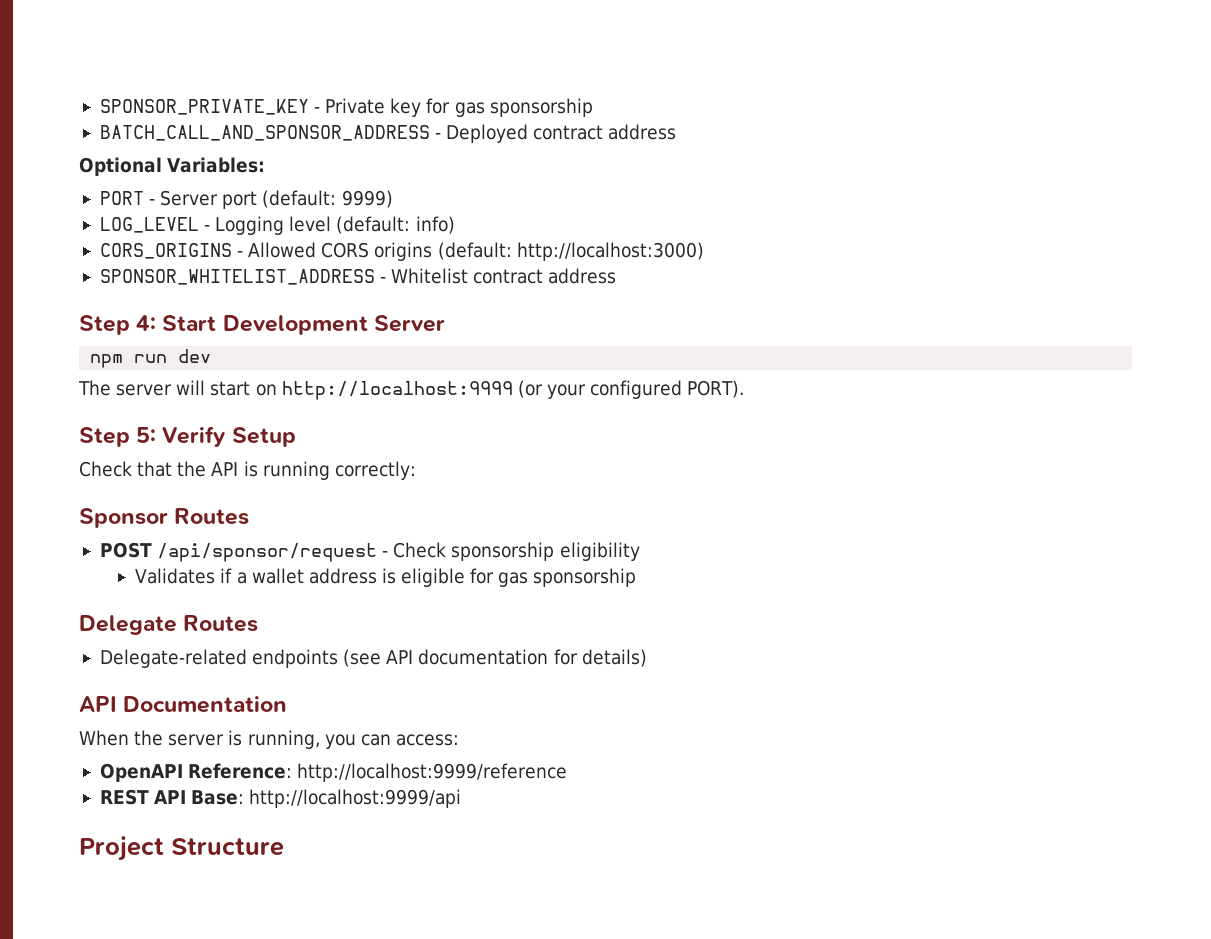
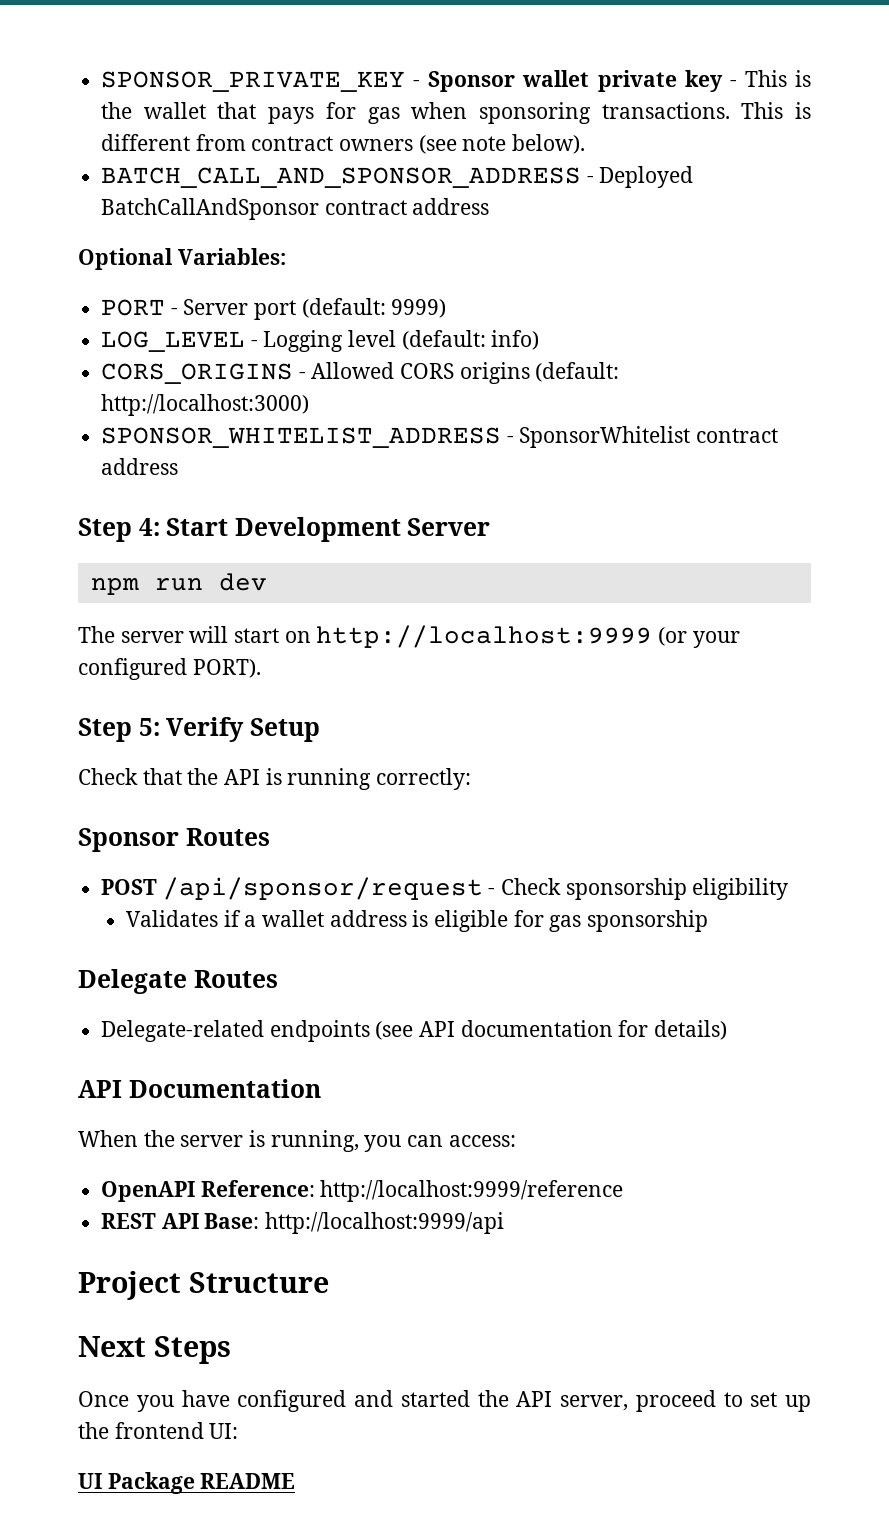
[325,98,593,117] Private key for gas sponsorship -> [428,70,811,92] [101,102,811,124] [101,134,586,154] Sponsor wallet private key - This is the wallet that pays for gas when sponsoring transactions. This is different from contract owners (see note below).
(529, 133) none -> [101,198,320,220] BatchCallAndSponsor
[391,268,469,284] Whitelist -> [519,426,691,448] SponsorWhitelist
(284, 847) none -> [78,1336,231,1364] [78,1390,811,1412] [78,1422,239,1439] [78,1472,296,1494] // Next Steps // Once you have configured and started the API server, proceed to set up the frontend UI: // UI Package README

